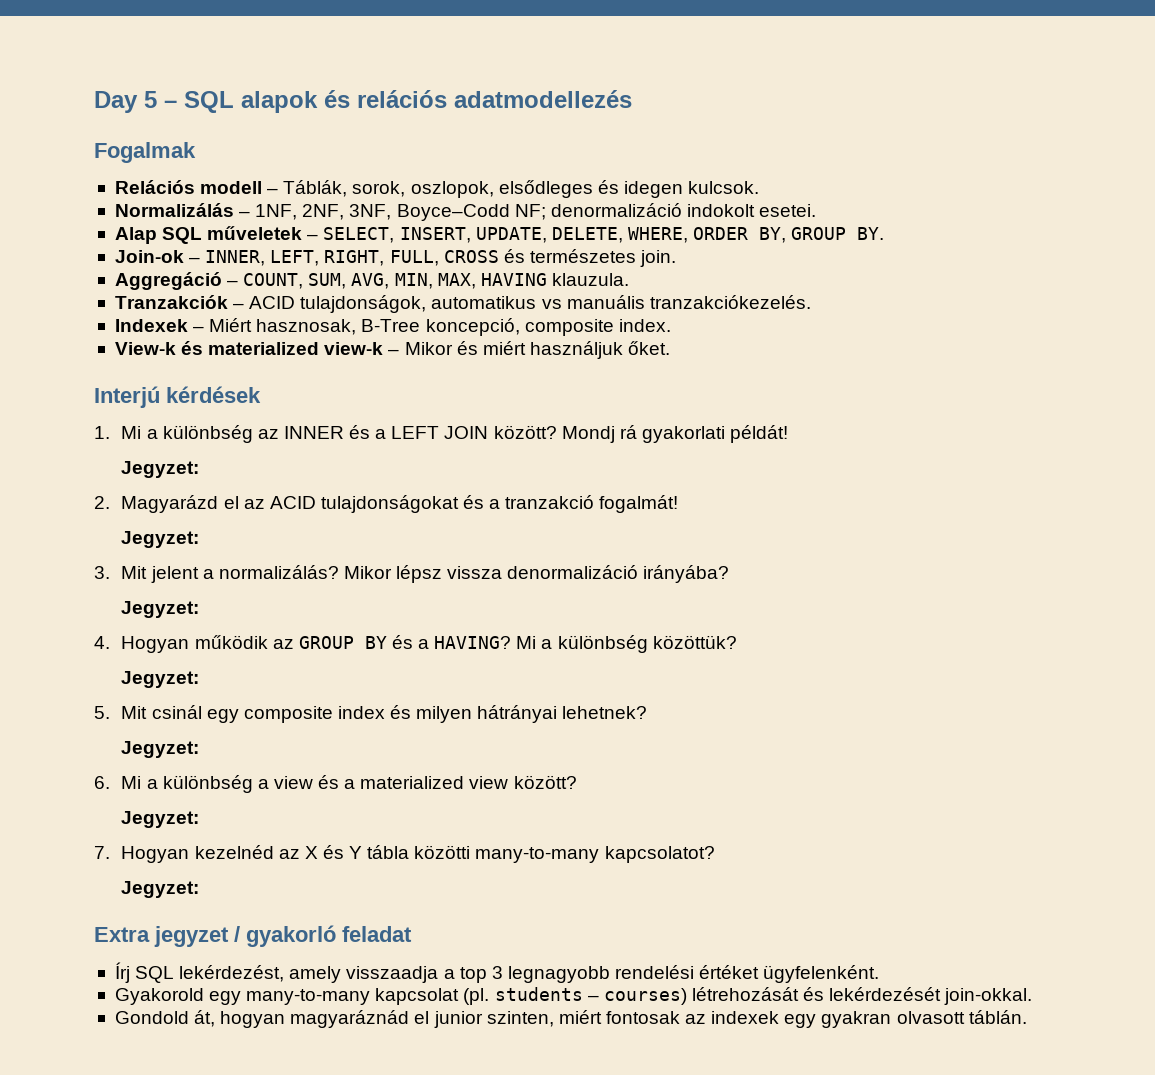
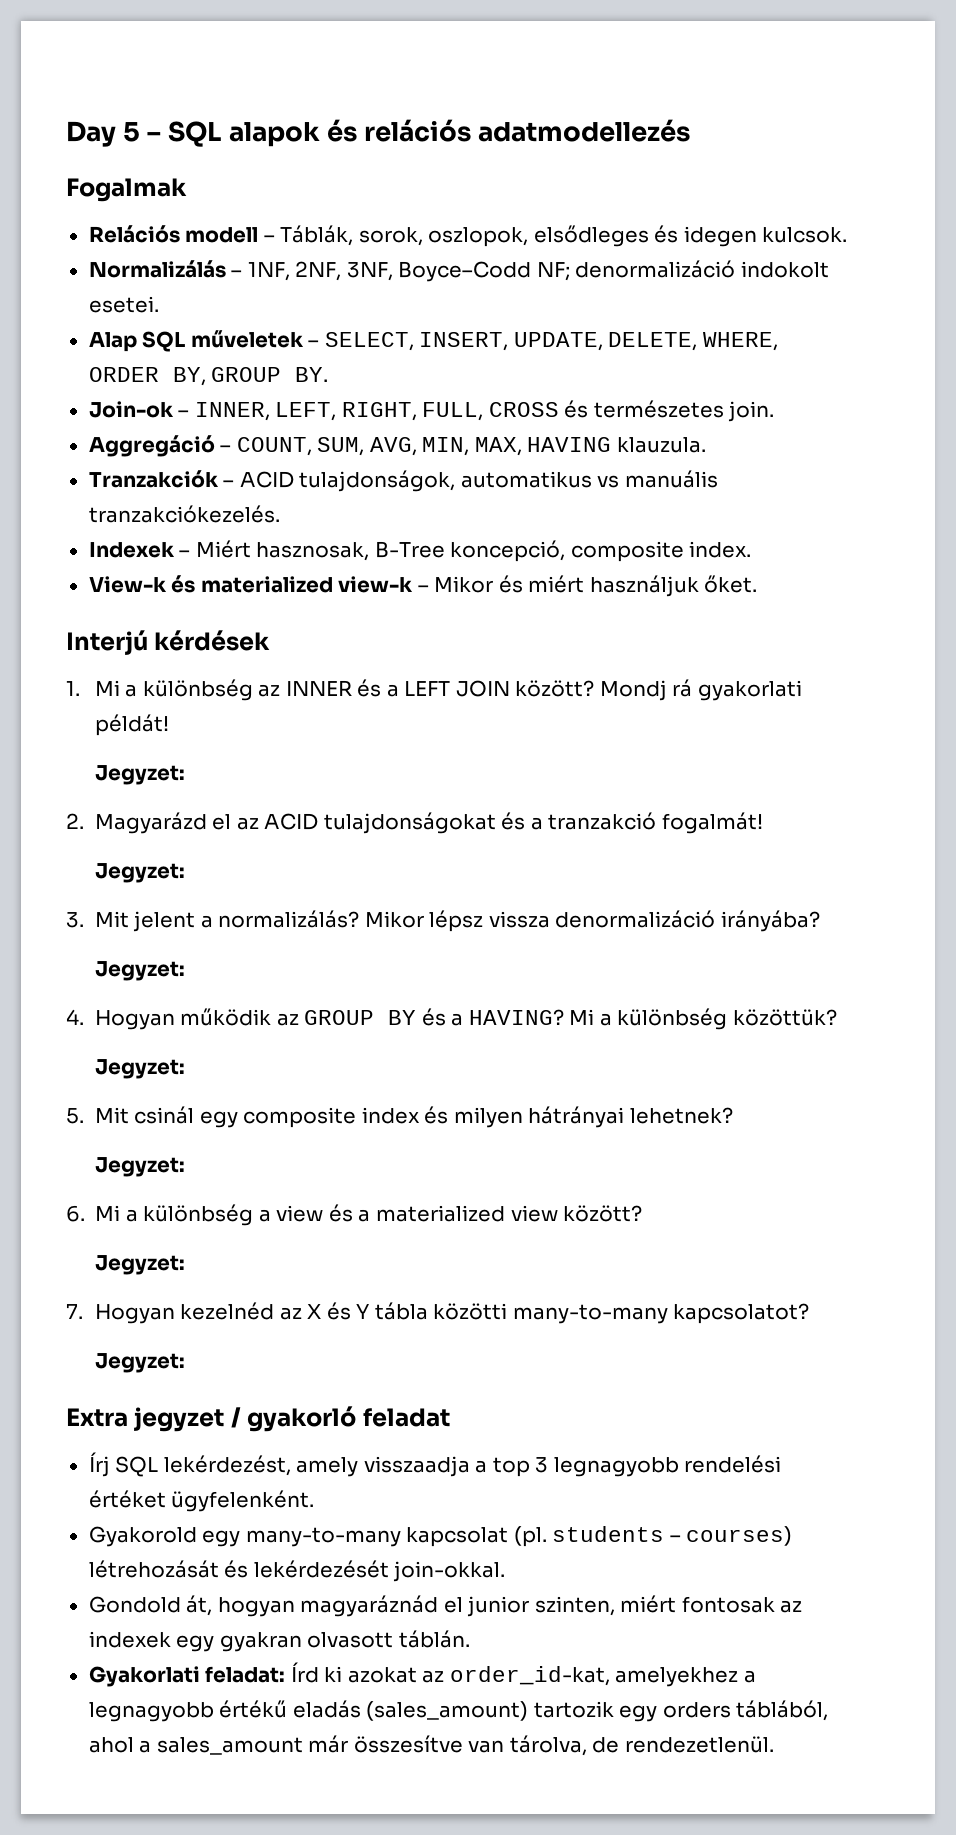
(1027, 1017) none -> [88,1662,756,1687] [88,1700,829,1722] [88,1735,774,1756] // Gyakorlati feladat: Írd ki azokat az order_id-kat, amelyekhez a legnagyobb értékű eladás (sales_amount) tartozik egy orders táblából, ahol a sales_amount már összesítve van tárolva, de rendezetlenül.

